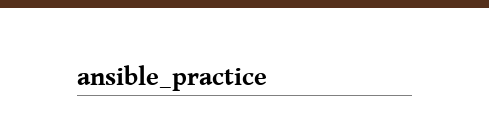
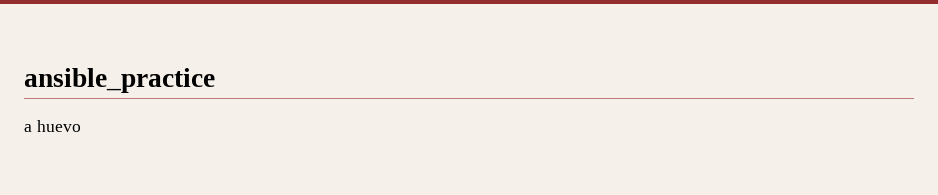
(267, 78) none -> [24,120,81,132] // a huevo

